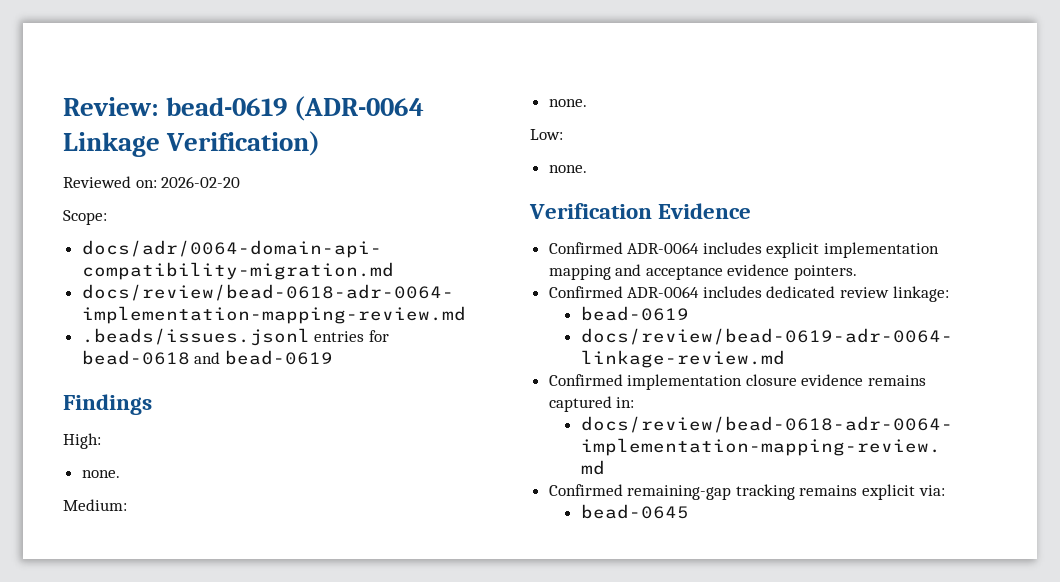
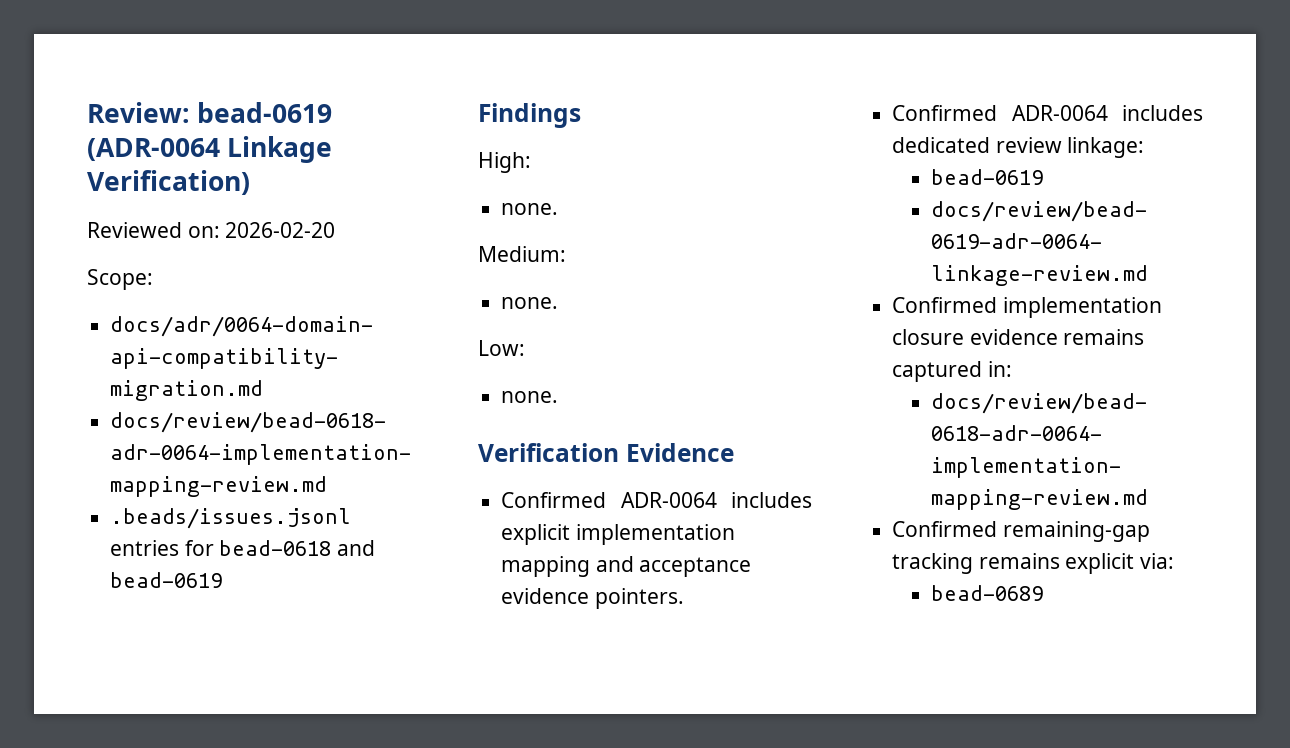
[580,504,689,519] bead-0645 -> [931,585,1044,601] bead-0689

